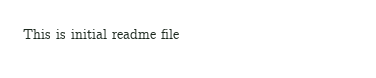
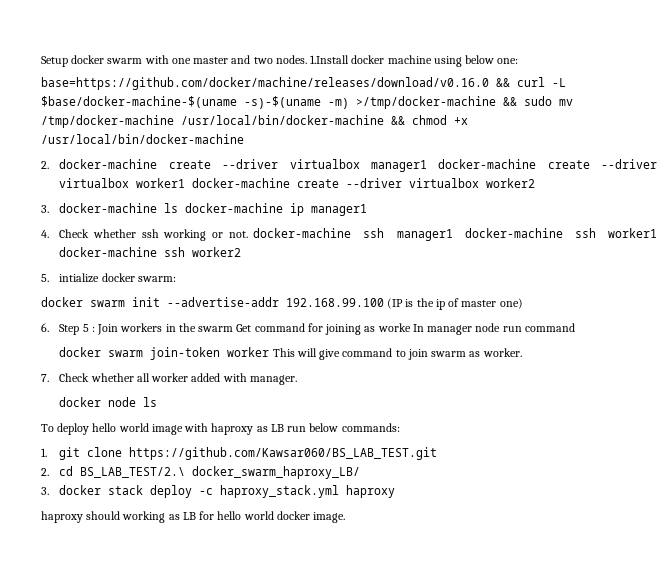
[23,29,179,39] This is initial readme file -> [41,55,519,67] [41,77,566,90] [41,96,573,109] [41,115,468,128] [41,134,244,144] [41,159,657,172] [59,178,536,188] [41,203,368,216] [41,228,657,241] [59,247,242,257] [41,273,176,283] [41,297,523,310] [41,323,575,335] [59,347,522,360] [41,373,297,385] [59,397,158,407] [41,423,400,435] [41,447,438,460] [41,466,361,479] [41,485,396,498] [41,511,346,523] Setup docker swarm with one master and two nodes. 1.Install docker machine using below one: // base=https://github.com/docker/machine/releases/download/v0.16.0 && curl -L $base/docker-machine-$(uname -s)-$(uname -m) >/tmp/docker-machine && sudo mv /tmp/docker-machine /usr/local/bin/docker-machine && chmod +x /usr/local/bin/docker-machine // 2. docker-machine create --driver virtualbox manager1 docker-machine create --driver virtualbox worker1 docker-machine create --driver virtualbox worker2 // 3. docker-machine ls docker-machine ip manager1 // 4. Check whether ssh working or not. docker-machine ssh manager1 docker-machine ssh worker1 docker-machine ssh worker2 // 5. intialize docker swarm: // docker swarm init --advertise-addr 192.168.99.100 (IP is the ip of master one) // 6. Step 5 : Join workers in the swarm Get command for joining as worke In manager node run command // docker swarm join-token worker This will give command to join swarm as worker. // 7. Check whether all worker added with manager. // docker node ls // To deploy hello world image with haproxy as LB run below commands: // 1. git clone https://github.com/Kawsar060/BS_LAB_TEST.git // 2. cd BS_LAB_TEST/2.\ docker_swarm_haproxy_LB/ // 3. docker stack deploy -c haproxy_stack.yml haproxy // haproxy should working as LB for hello world docker image.

